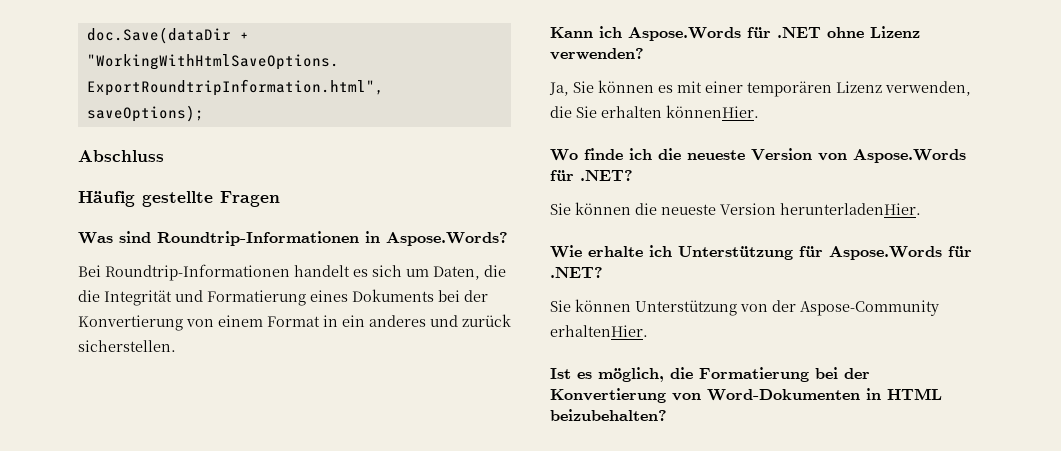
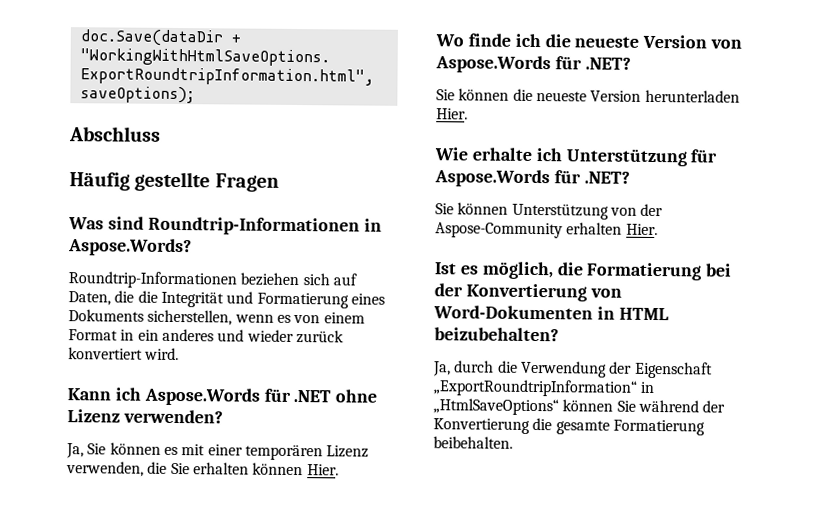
[78,264,429,281] Bei Roundtrip-Informationen handelt es sich um -> [68,271,357,289] Roundtrip-Informationen beziehen sich auf
[438,290,488,302] [78,315,183,331] bei der Konvertierung -> [147,309,291,326] sicherstellen, wenn es
[462,314,511,327] [78,340,176,352] zurück sicherstellen. -> [246,329,344,344] [68,347,180,361] wieder zurück konvertiert wird.
[666,105,759,118] könnenHier. -> [252,462,339,476] können Hier.
[780,203,921,215] herunterladenHier. -> [644,89,740,103] [436,108,468,120] herunterladen Hier.
[550,325,648,337] erhaltenHier. -> [566,222,658,236] erhalten Hier.
(667, 415) none -> [433,360,713,379] [433,379,656,397] [433,398,726,416] [433,417,705,436] [433,436,513,449] // Ja, durch die Verwendung der Eigenschaft „ExportRoundtripInformation“ in „HtmlSaveOptions“ können Sie während der Konvertierung die gesamte Formatierung beibehalten.

